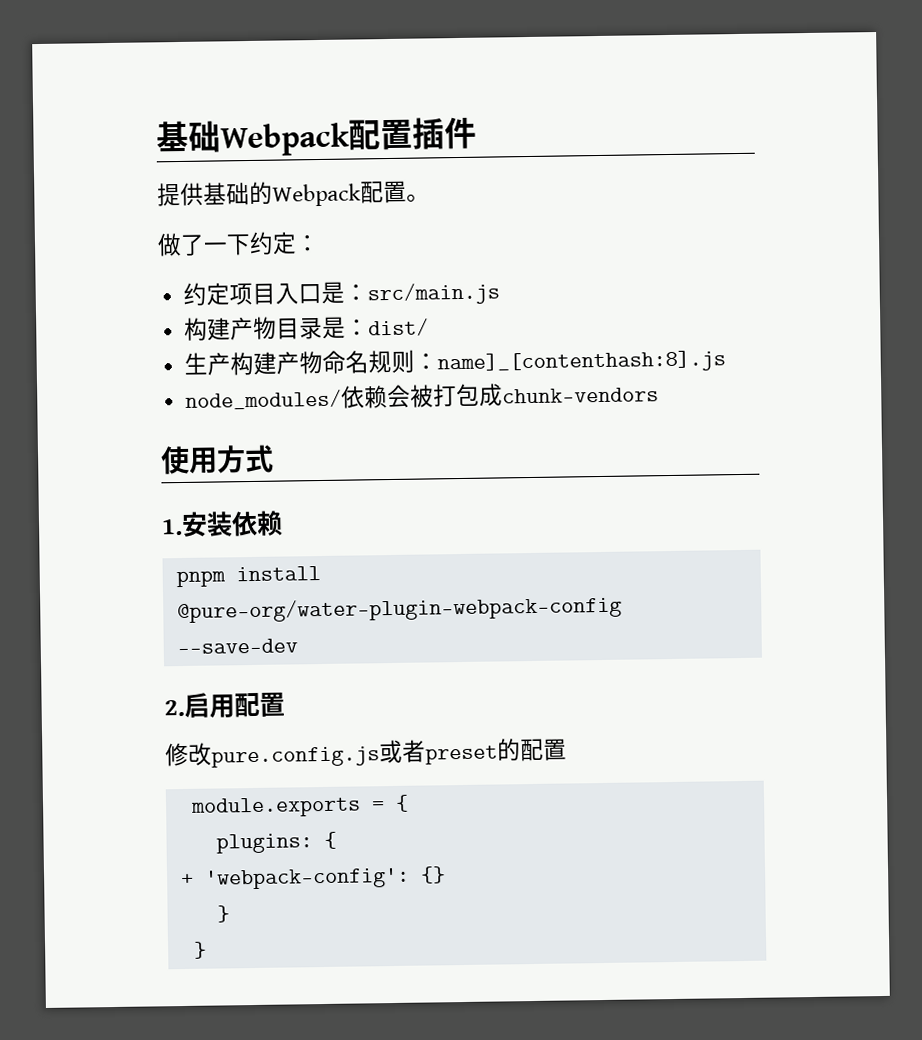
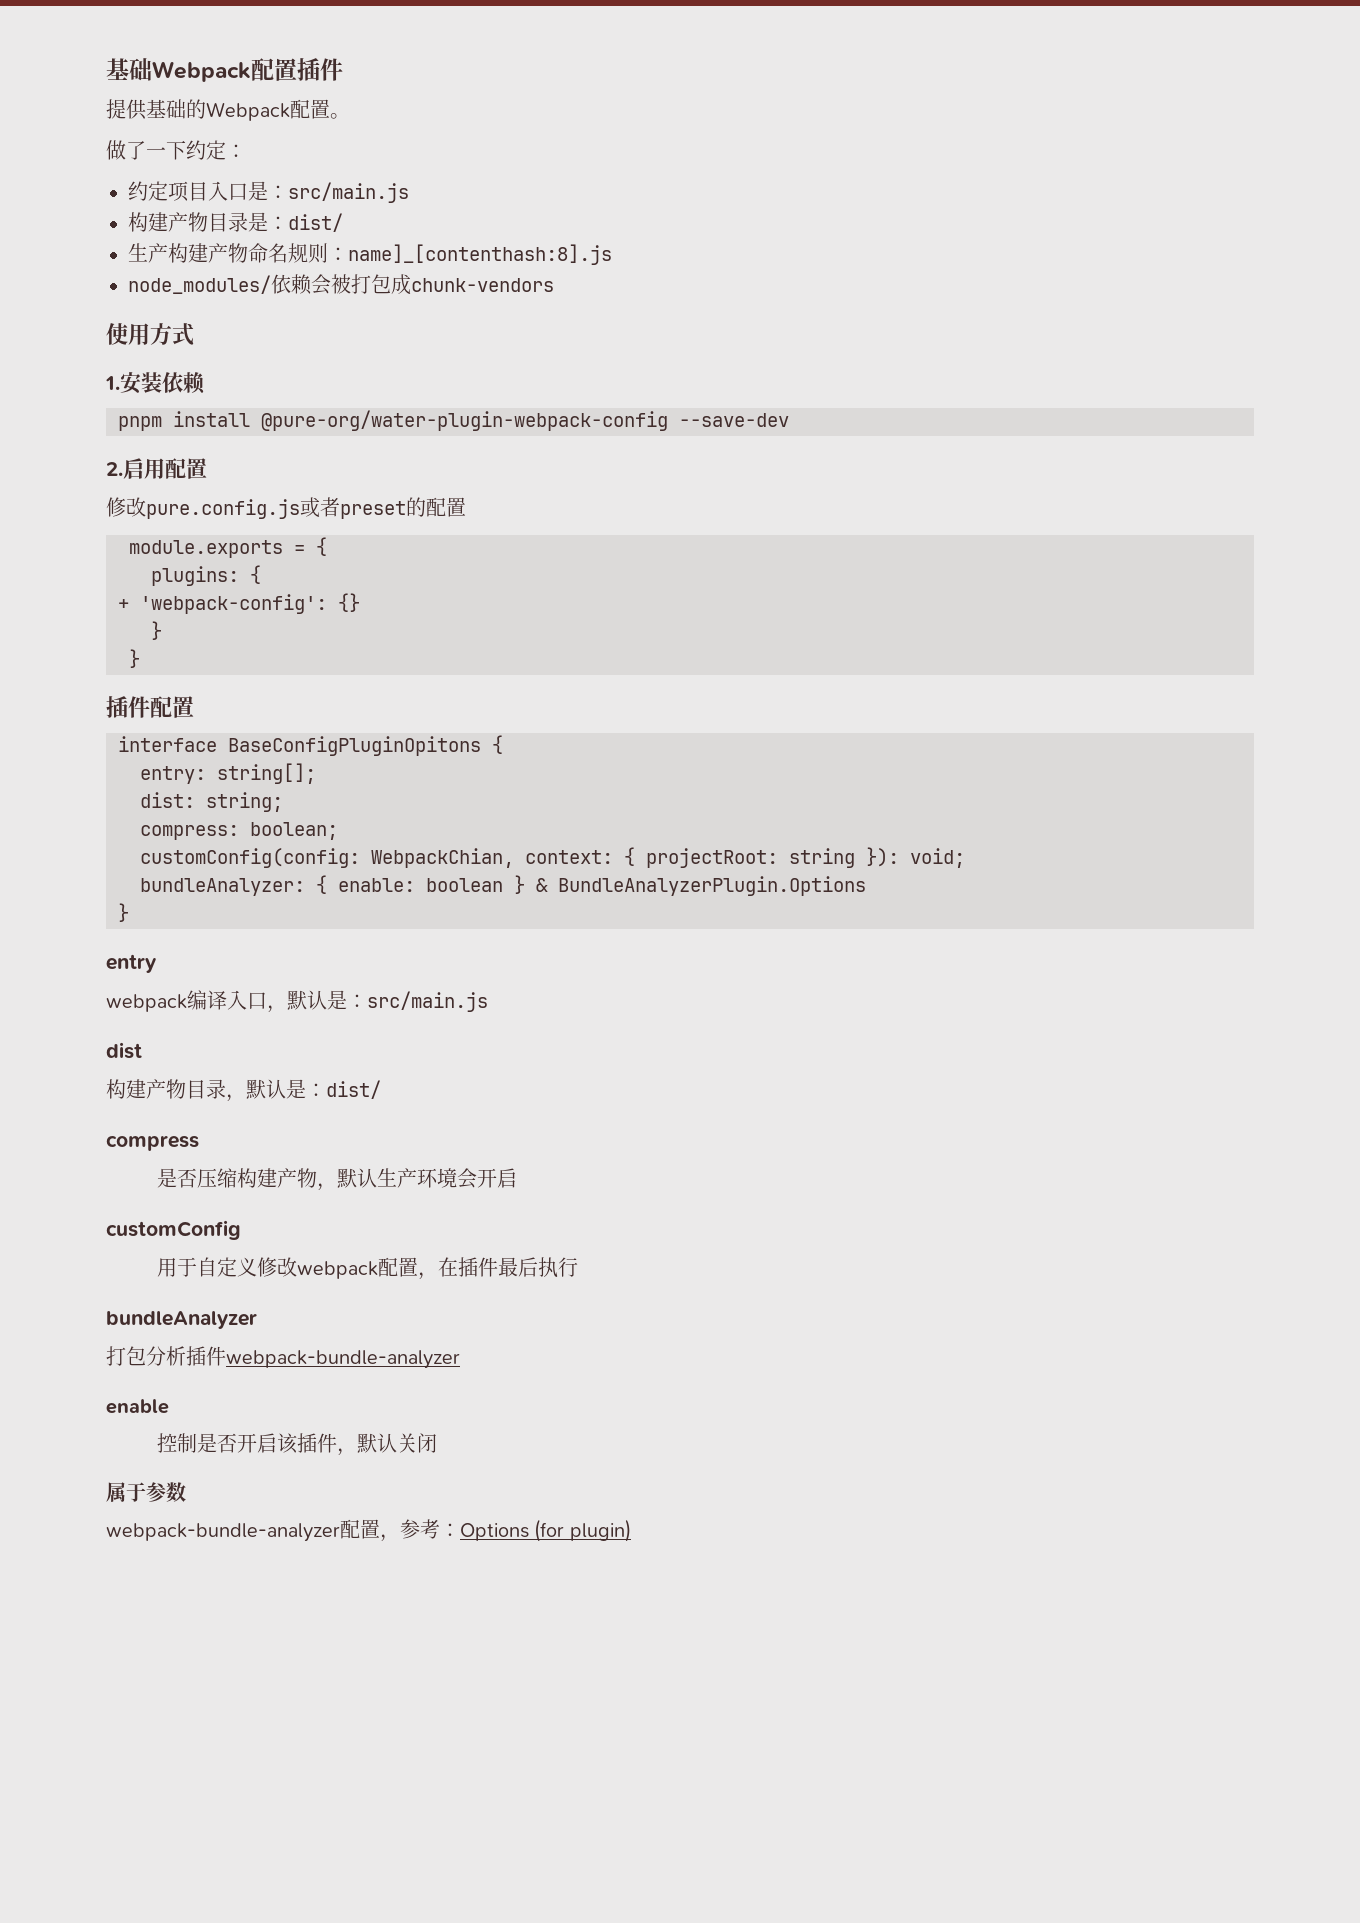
(207, 950) none -> [106,696,194,718] [118,735,503,756] [140,763,316,784] [140,792,283,812] [140,822,338,840] [140,847,965,868] [140,875,866,896] [118,903,129,922] [106,954,157,973] [106,990,488,1013] [106,1042,142,1059] [106,1079,381,1102] [106,1135,199,1151] [156,1168,517,1191] [106,1220,241,1240] [156,1257,578,1280] [106,1311,257,1329] [106,1346,460,1369] [106,1399,169,1414] [156,1433,437,1456] [106,1482,186,1502] [106,1519,631,1542] // 插件配置 // interface BaseConfigPluginOpitons { // entry: string[]; // dist: string; // compress: boolean; // customConfig(config: WebpackChian, context: { projectRoot: string }): void; // bundleAnalyzer: { enable: boolean } & BundleAnalyzerPlugin.Options // } // entry // webpack编译入口，默认是：src/main.js // dist // 构建产物目录，默认是：dist/ // compress // 是否压缩构建产物，默认生产环境会开启 // customConfig // 用于自定义修改webpack配置，在插件最后执行 // bundleAnalyzer // 打包分析插件webpack-bundle-analyzer // enable // 控制是否开启该插件，默认关闭 // 属于参数 // webpack-bundle-analyzer配置，参考：Options (for plugin)

